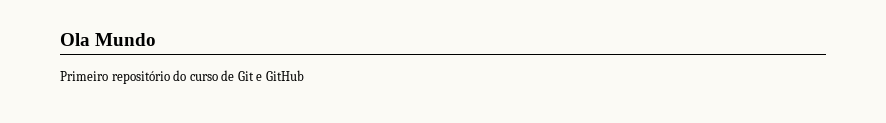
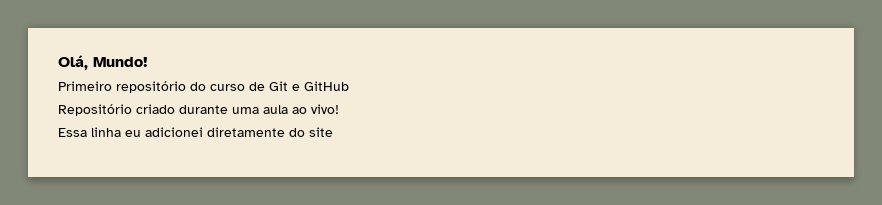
[60,33,157,46] Ola Mundo -> [58,55,148,70] Olá, Mundo!
(304, 75) none -> [58,104,339,116] [58,127,333,137] // Repositório criado durante uma aula ao vivo! // Essa linha eu adicionei diretamente do site

